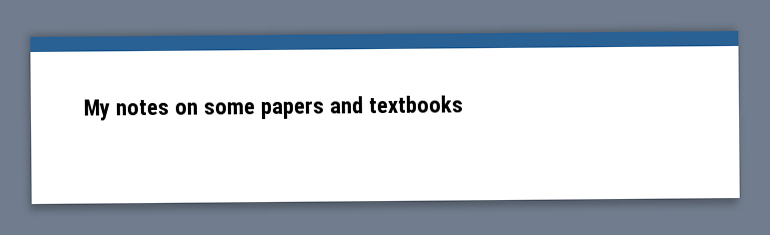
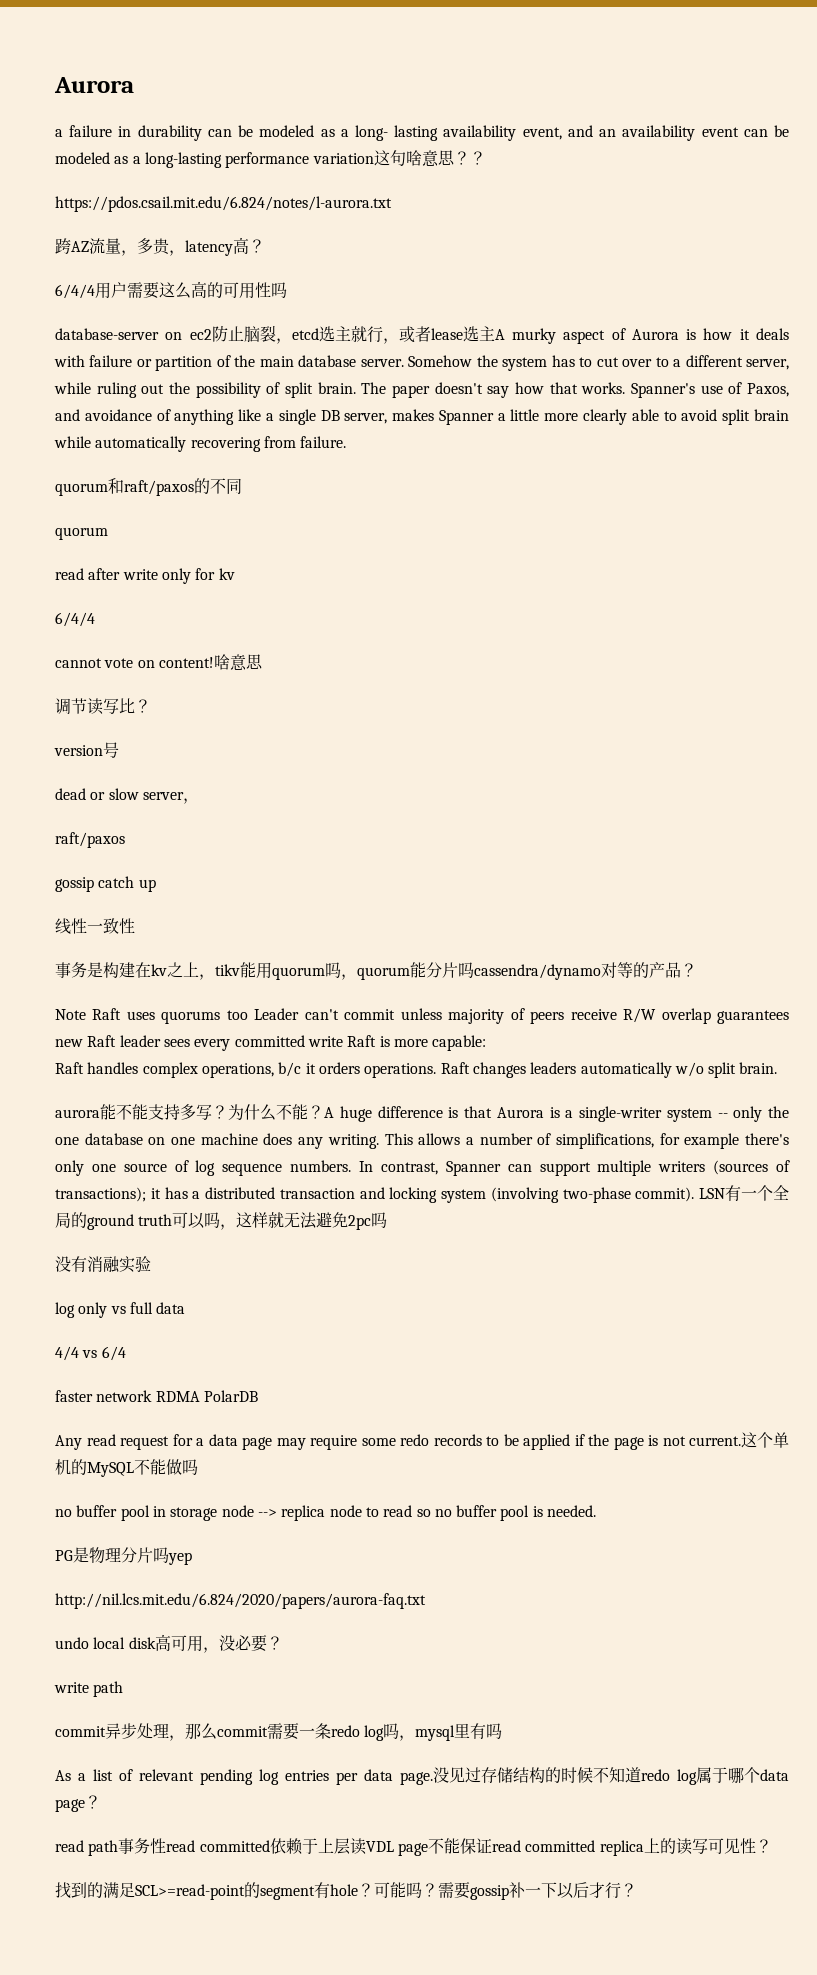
[83,95,464,121] My notes on some papers and textbooks -> [54,77,134,93] [55,125,789,141] [55,150,486,168] [55,196,392,212] [55,237,265,256] [55,281,287,299] [55,325,789,344] [54,355,790,371] [54,382,789,398] [55,409,789,425] [54,436,347,452] [55,478,242,496] [55,527,108,540] [55,568,235,584] [55,612,95,627] [55,654,263,671] [55,698,151,715] [54,742,119,758] [55,788,199,804] [55,832,125,848] [55,876,156,892] [55,918,135,934] [55,962,697,980] [55,1008,790,1024] [55,1035,487,1051] [55,1062,778,1078] [55,1104,789,1122] [55,1133,789,1149] [55,1160,791,1176] [55,1185,789,1203] [55,1212,388,1230] [55,1256,151,1273] [55,1302,186,1318] [55,1346,126,1361] [55,1390,258,1402] [55,1432,789,1450] [55,1459,198,1477] [55,1505,597,1521] [55,1547,192,1565] [55,1593,426,1609] [55,1634,283,1653] [54,1681,124,1697] [55,1723,503,1741] [55,1767,789,1785] [55,1795,101,1812] [55,1838,772,1856] [55,1882,637,1900] Aurora // a failure in durability can be modeled as a long- lasting availability event, and an availability event can be modeled as a long-lasting performance variation这句啥意思？？ // https://pdos.csail.mit.edu/6.824/notes/l-aurora.txt // 跨AZ流量，多贵，latency高？ // 6/4/4用户需要这么高的可用性吗 // database-server on ec2防止脑裂，etcd选主就行，或者lease选主A murky aspect of Aurora is how it deals with failure or partition of the main database server. Somehow the system has to cut over to a different server, while ruling out the possibility of split brain. The paper doesn't say how that works. Spanner's use of Paxos, and avoidance of anything like a single DB server, makes Spanner a little more clearly able to avoid split brain while automatically recovering from failure. // quorum和raft/paxos的不同 // quorum // read after write only for kv // 6/4/4 // cannot vote on content!啥意思 // 调节读写比？ // version号 // dead or slow server， // raft/paxos // gossip catch up // 线性一致性 // 事务是构建在kv之上，tikv能用quorum吗，quorum能分片吗cassendra/dynamo对等的产品？ // Note Raft uses quorums too Leader can't commit unless majority of peers receive R/W overlap guarantees new Raft leader sees every committed write Raft is more capable: // Raft handles complex operations, b/c it orders operations. Raft changes leaders automatically w/o split brain. // aurora能不能支持多写？为什么不能？A huge difference is that Aurora is a single-writer system -- only the one database on one machine does any writing. This allows a number of simplifications, for example there's only one source of log sequence numbers. In contrast, Spanner can support multiple writers (sources of transactions); it has a distributed transaction and locking system (involving two-phase commit). LSN有一个全局的ground truth可以吗，这样就无法避免2pc吗 // 没有消融实验 // log only vs full data // 4/4 vs 6/4 // faster network RDMA PolarDB // Any read request for a data page may require some redo records to be applied if the page is not current.这个单机的MySQL不能做吗 // no buffer pool in storage node --> replica node to read so no buffer pool is needed. // PG是物理分片吗yep // http://nil.lcs.mit.edu/6.824/2020/papers/aurora-faq.txt // undo local disk高可用，没必要？ // write path // commit异步处理，那么commit需要一条redo log吗，mysql里有吗 // As a list of relevant pending log entries per data page.没见过存储结构的时候不知道redo log属于哪个data page？ // read path事务性read committed依赖于上层读VDL page不能保证read committed replica上的读写可见性？ // 找到的满足SCL>=read-point的segment有hole？可能吗？需要gossip补一下以后才行？

